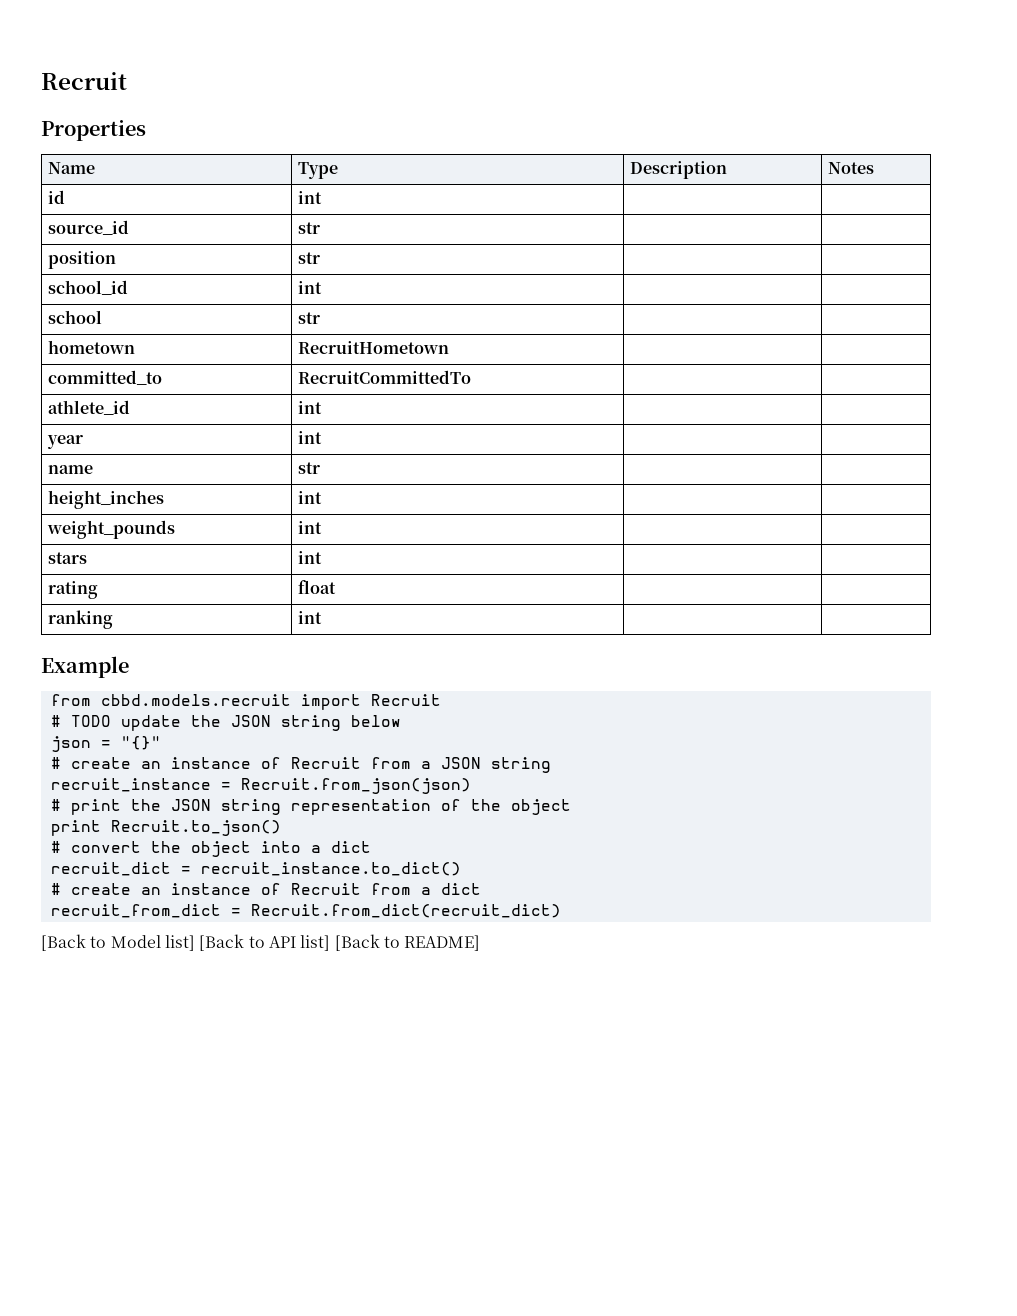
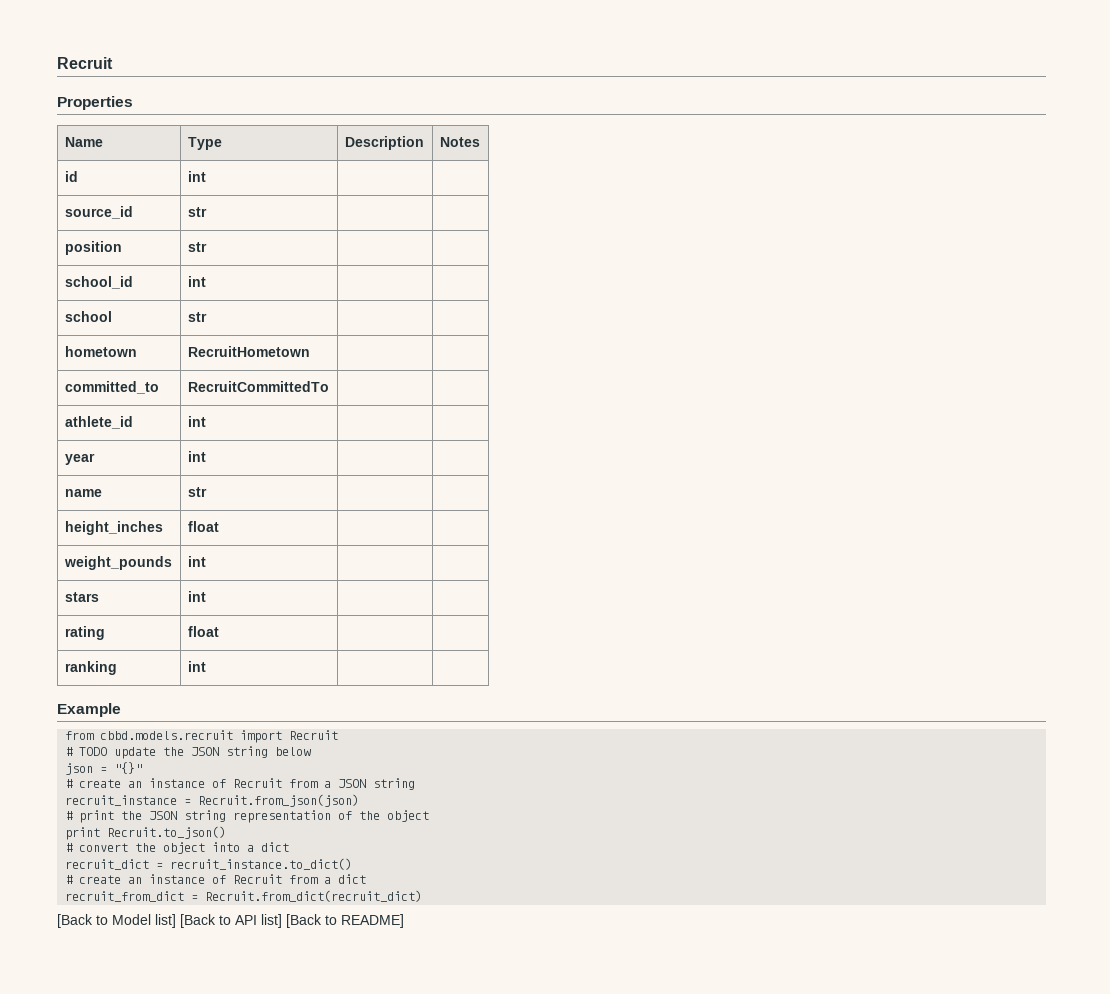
[298,491,323,504] int -> [187,521,219,532] float

